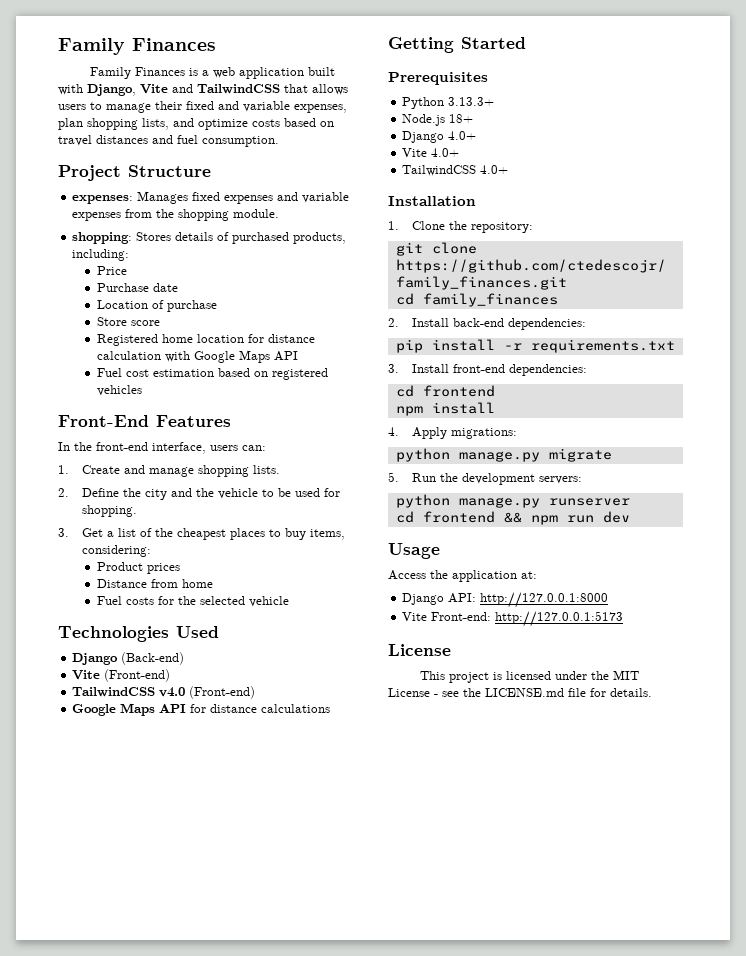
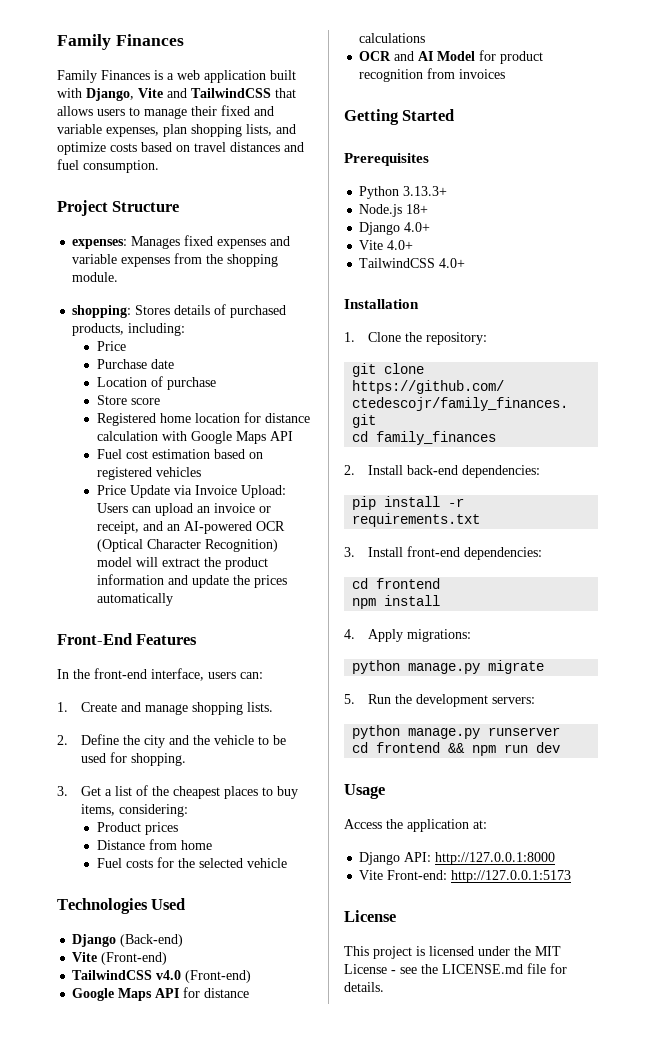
(142, 390) none -> [96,485,286,498] [96,503,271,516] [96,521,285,534] [96,539,278,552] [96,557,268,570] [96,574,287,588] [96,593,173,606] // Price Update via Invoice Upload: Users can upload an invoice or receipt, and an AI-powered OCR (Optical Character Recognition) model will extract the product information and update the prices automatically
(331, 708) none -> [359,50,544,64] [359,68,506,82] // OCR and AI Model for product recognition from invoices

